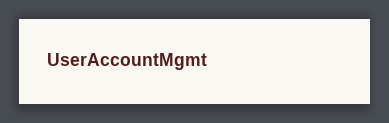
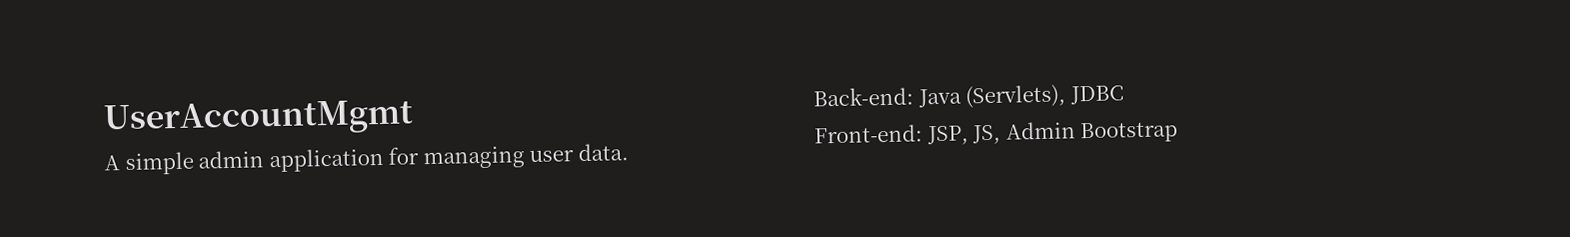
(207, 61) none -> [104,143,629,176] [813,84,1124,109] [814,121,1179,146] // A simple admin application for managing user data. // Back-end: Java (Servlets), JDBC // Front-end: JSP, JS, Admin Bootstrap

